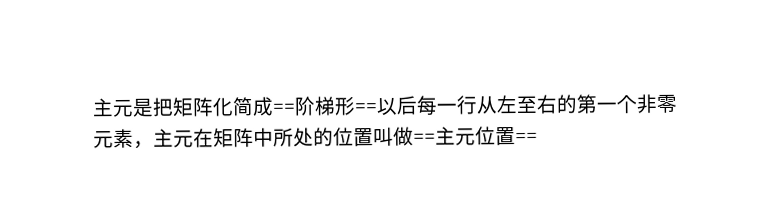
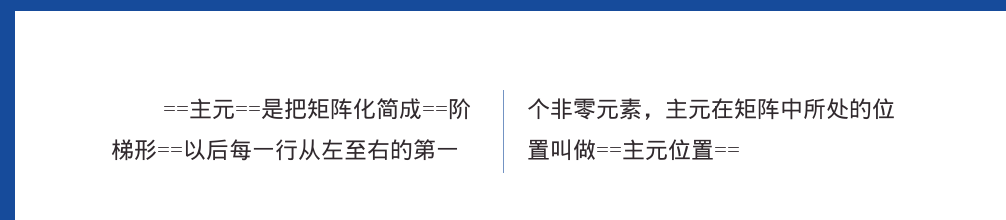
[92,98,134,118] 主元 -> [162,98,261,120] ==主元==

